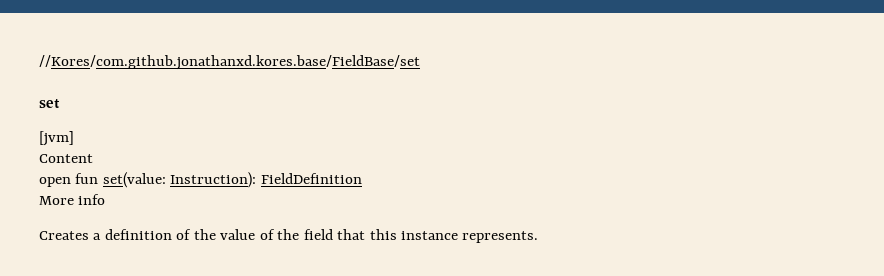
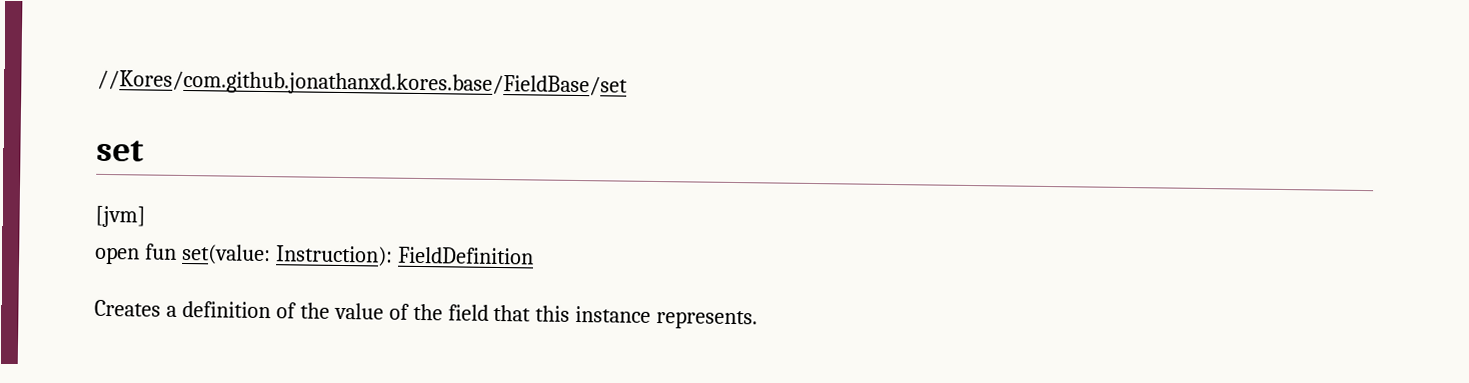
[39,154,93,163] // Content -> (146, 216) none
[39,194,106,205] // More info -> (534, 255) none

